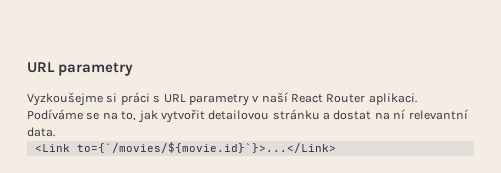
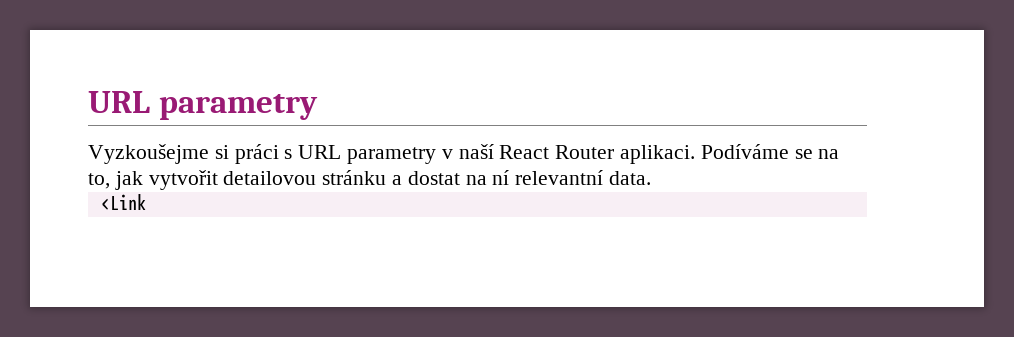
[76,142,336,153] to={`/movies/${movie.id}`}>...</Link> -> (146, 202) none

